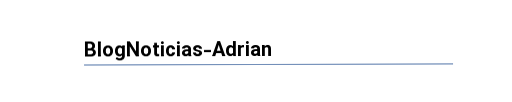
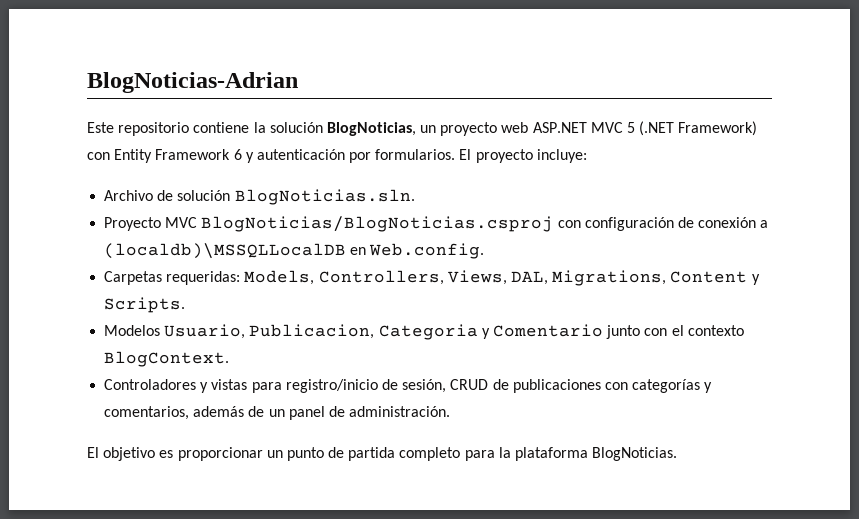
(273, 50) none -> [87,121,758,136] [87,149,587,163] [104,189,415,205] [104,216,769,232] [104,243,485,259] [104,270,760,286] [104,297,186,313] [104,324,744,340] [104,351,230,367] [104,379,713,393] [104,406,451,420] [87,447,678,461] // Este repositorio contiene la solución BlogNoticias, un proyecto web ASP.NET MVC 5 (.NET Framework) con Entity Framework 6 y autenticación por formularios. El proyecto incluye: // Archivo de solución BlogNoticias.sln. // Proyecto MVC BlogNoticias/BlogNoticias.csproj con configuración de conexión a (localdb)\MSSQLLocalDB en Web.config. // Carpetas requeridas: Models, Controllers, Views, DAL, Migrations, Content y Scripts. // Modelos Usuario, Publicacion, Categoria y Comentario junto con el contexto BlogContext. // Controladores y vistas para registro/inicio de sesión, CRUD de publicaciones con categorías y comentarios, además de un panel de administración. // El objetivo es proporcionar un punto de partida completo para la plataforma BlogNoticias.

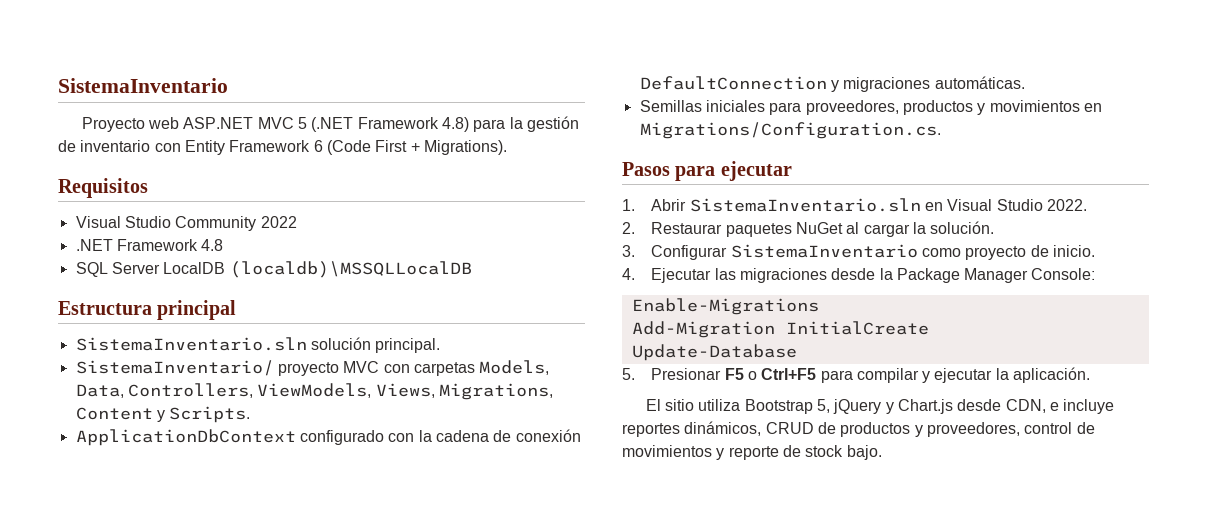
[87,72,298,93] [87,122,498,136] BlogNoticias-Adrian // Este repositorio contiene la solución BlogNoticias, un proyecto -> [58,78,228,93] [81,117,145,132] SistemaInventario // Proyecto
[678,121,758,136] [87,149,587,163] [104,189,415,205] [104,216,769,232] [104,243,485,259] [104,270,760,286] [104,297,186,313] [104,324,744,340] [104,351,230,367] [104,379,713,393] [104,406,451,420] [87,447,678,461] Framework) con Entity Framework 6 y autenticación por formularios. El proyecto incluye: // Archivo de solución BlogNoticias.sln. // Proyecto MVC BlogNoticias/BlogNoticias.csproj con configuración de conexión a (localdb)\MSSQLLocalDB en Web.config. // Carpetas requeridas: Models, Controllers, Views, DAL, Migrations, Content y Scripts. // Modelos Usuario, Publicacion, Categoria y Comentario junto con el contexto BlogContext. // Controladores y vistas para registro/inicio de sesión, CRUD de publicaciones con categorías y comentarios, además de un panel de administración. // El objetivo es proporcionar un punto de partida completo para la plataforma BlogNoticias. -> [357,116,580,132] [58,140,507,155] [58,178,148,198] [75,216,297,231] [75,239,224,251] [75,261,472,278] [58,300,237,320] [75,337,441,353] [75,360,550,376] [75,383,553,400] [75,406,251,423] [75,429,581,446] [639,76,1025,92] [639,100,1102,115] [639,122,941,139] [622,161,792,181] [622,198,1087,212] [622,221,995,237] [622,244,1095,260] [622,268,1096,283] [631,298,819,315] [631,321,929,338] [631,344,797,361] [622,367,1091,383] [645,399,1115,414] [622,421,1095,437] [622,445,882,460] Framework 4.8) para la gestión de inventario con Entity Framework 6 (Code First + Migrations). // Requisitos // Visual Studio Community 2022 // .NET Framework 4.8 // SQL Server LocalDB (localdb)\MSSQLLocalDB // Estructura principal // SistemaInventario.sln solución principal. // SistemaInventario/ proyecto MVC con carpetas Models, Data, Controllers, ViewModels, Views, Migrations, Content y Scripts. // ApplicationDbContext configurado con la cadena de conexión DefaultConnection y migraciones automáticas. // Semillas iniciales para proveedores, productos y movimientos en Migrations/Configuration.cs. // Pasos para ejecutar // 1. Abrir SistemaInventario.sln en Visual Studio 2022. // 2. Restaurar paquetes NuGet al cargar la solución. // 3. Configurar SistemaInventario como proyecto de inicio. // 4. Ejecutar las migraciones desde la Package Manager Console: // Enable-Migrations // Add-Migration InitialCreate // Update-Database // 5. Presionar F5 o Ctrl+F5 para compilar y ejecutar la aplicación. // El sitio utiliza Bootstrap 5, jQuery y Chart.js desde CDN, e incluye reportes dinámicos, CRUD de productos y proveedores, control de movimientos y reporte de stock bajo.

